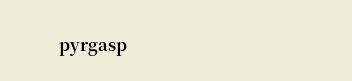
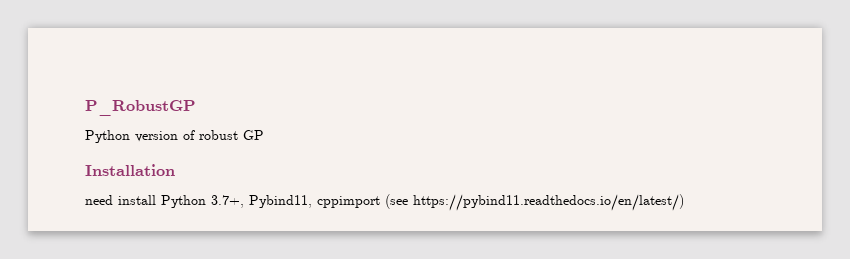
[59,42,127,56] pyrgasp -> [85,100,196,116] [85,130,264,143] [85,164,175,176] [85,194,684,211] P_RobustGP // Python version of robust GP // Installation // need install Python 3.7+, Pybind11, cppimport (see https://pybind11.readthedocs.io/en/latest/)

